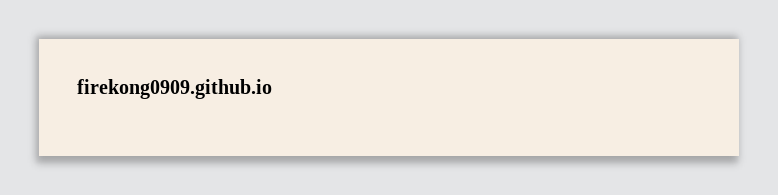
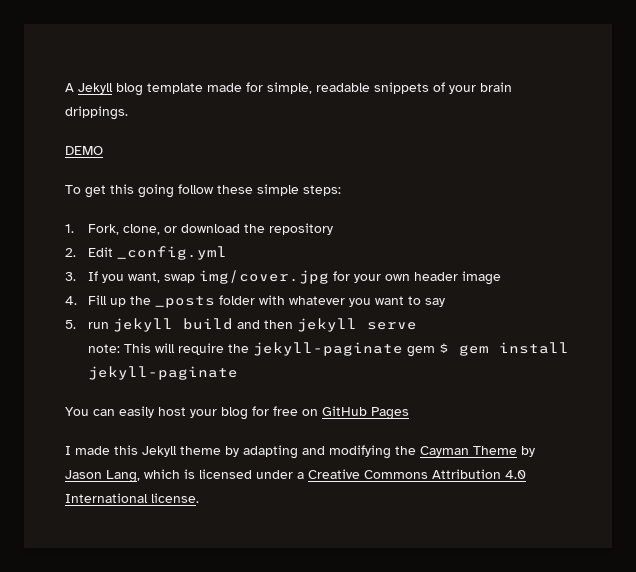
[77,79,272,99] firekong0909.github.io -> [65,82,512,96] [65,106,128,120] [65,146,103,155] [65,184,341,198] [65,223,333,235] [65,246,227,260] [65,270,501,285] [65,295,445,308] [65,318,417,332] [87,342,569,357] [87,366,238,380] [65,406,409,420] [65,445,535,459] [65,469,526,483] [65,493,199,503] A Jekyll blog template made for simple, readable snippets of your brain drippings. // DEMO // To get this going follow these simple steps: // 1. Fork, clone, or download the repository // 2. Edit _config.yml // 3. If you want, swap img/cover.jpg for your own header image // 4. Fill up the _posts folder with whatever you want to say // 5. run jekyll build and then jekyll serve // note: This will require the jekyll-paginate gem $ gem install jekyll-paginate // You can easily host your blog for free on GitHub Pages // I made this Jekyll theme by adapting and modifying the Cayman Theme by Jason Lang, which is licensed under a Creative Commons Attribution 4.0 International license.

